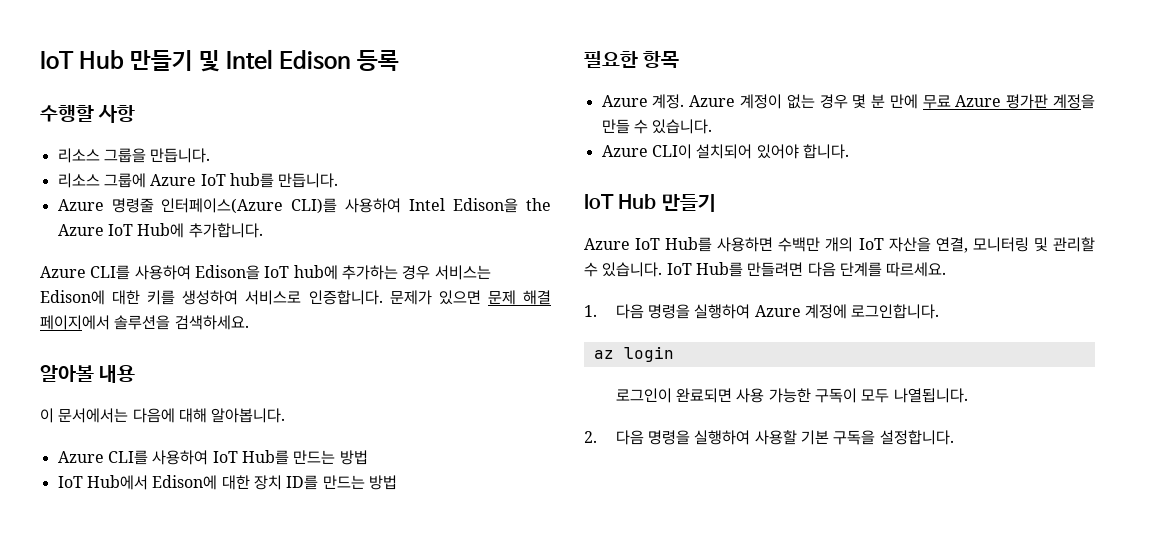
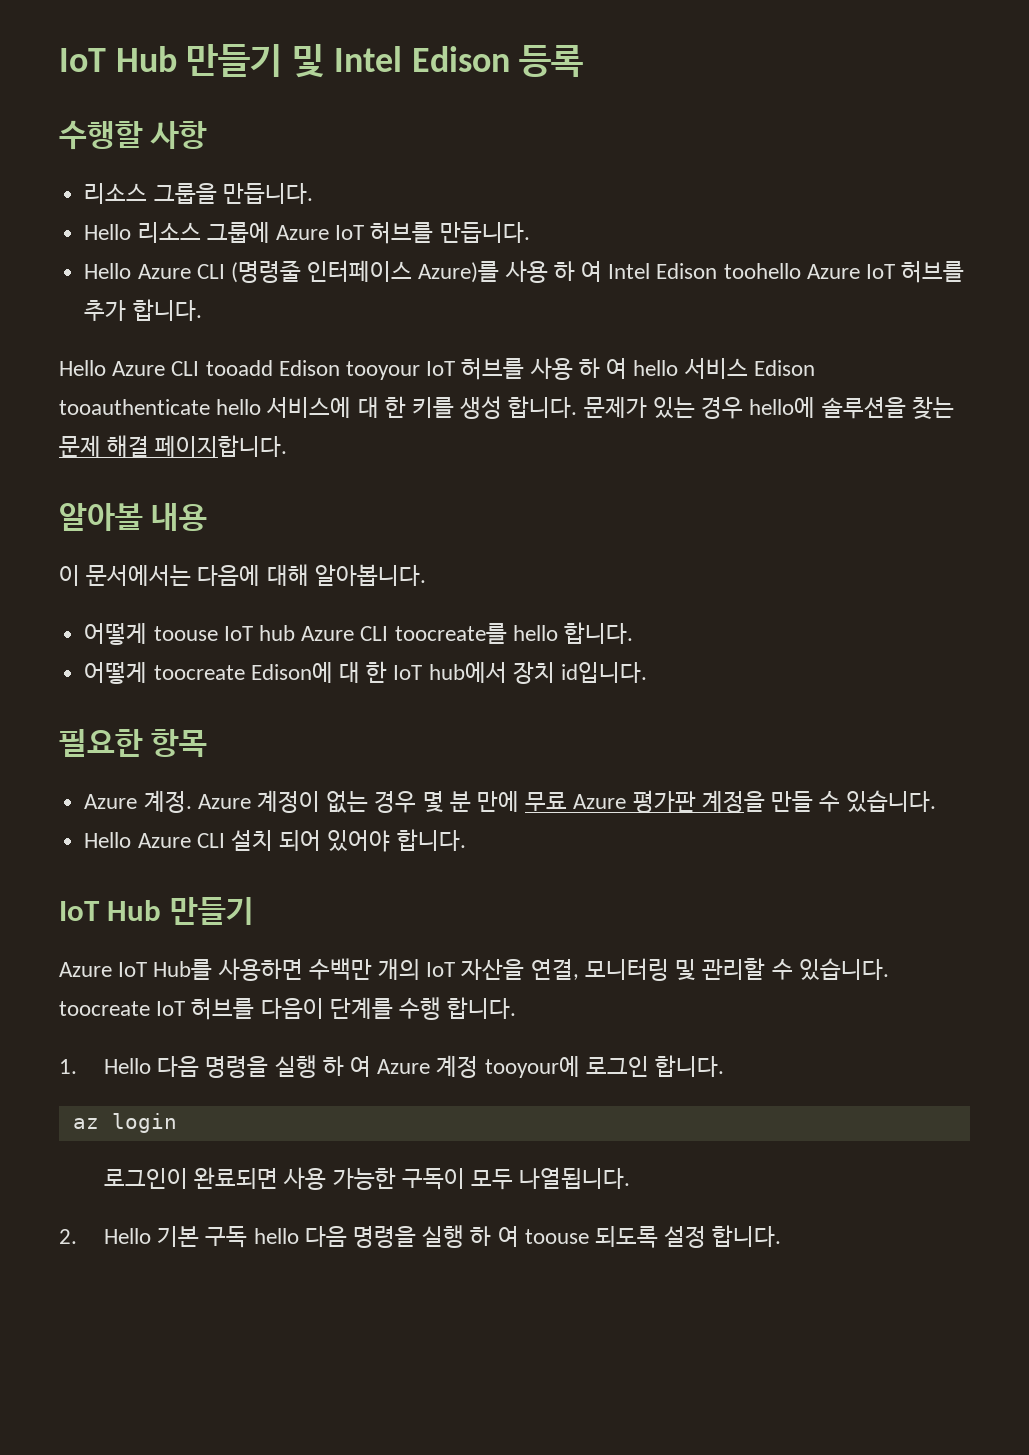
(211, 155) none -> [84,224,132,240] Hello
[229,173,339,188] [57,198,551,214] [57,223,263,238] [40,265,491,280] [40,290,551,305] [40,315,249,330] hub를 만듭니다. // Azure 명령줄 인터페이스(Azure CLI)를 사용하여 Intel Edison을 the Azure IoT Hub에 추가합니다. // Azure CLI를 사용하여 Edison을 IoT hub에 추가하는 경우 서비스는 Edison에 대한 키를 생성하여 서비스로 인증합니다. 문제가 있으면 문제 해결 페이지에서 솔루션을 검색하세요. -> [370,221,530,244] [84,260,965,283] [84,299,202,321] [59,357,815,380] [59,396,954,419] [59,435,288,457] 허브를 만듭니다. // Hello Azure CLI (명령줄 인터페이스 Azure)를 사용 하 여 Intel Edison toohello Azure IoT 허브를 추가 합니다. // Hello Azure CLI tooadd Edison tooyour IoT 허브를 사용 하 여 hello 서비스 Edison tooauthenticate hello 서비스에 대 한 키를 생성 합니다. 문제가 있는 경우 hello에 솔루션을 찾는 문제 해결 페이지합니다.
[57,450,368,465] [57,475,397,490] Azure CLI를 사용하여 IoT Hub를 만드는 방법 // IoT Hub에서 Edison에 대한 장치 ID를 만드는 방법 -> [84,622,633,645] [84,661,647,684] 어떻게 toouse IoT hub Azure CLI toocreate를 hello 합니다. // 어떻게 toocreate Edison에 대 한 IoT hub에서 장치 id입니다.
[601,144,753,159] Azure CLI이 설치되어 -> [84,830,322,851] Hello Azure CLI 설치 되어
[666,262,947,277] IoT Hub를 만들려면 다음 단계를 따르세요. -> [59,997,517,1020] toocreate IoT 허브를 다음이 단계를 수행 합니다.
[615,304,940,319] 다음 명령을 실행하여 Azure 계정에 로그인합니다. -> [103,1055,725,1078] Hello 다음 명령을 실행 하 여 Azure 계정 tooyour에 로그인 합니다.
[615,430,954,445] 다음 명령을 실행하여 사용할 기본 구독을 설정합니다. -> [103,1225,782,1248] Hello 기본 구독 hello 다음 명령을 실행 하 여 toouse 되도록 설정 합니다.

